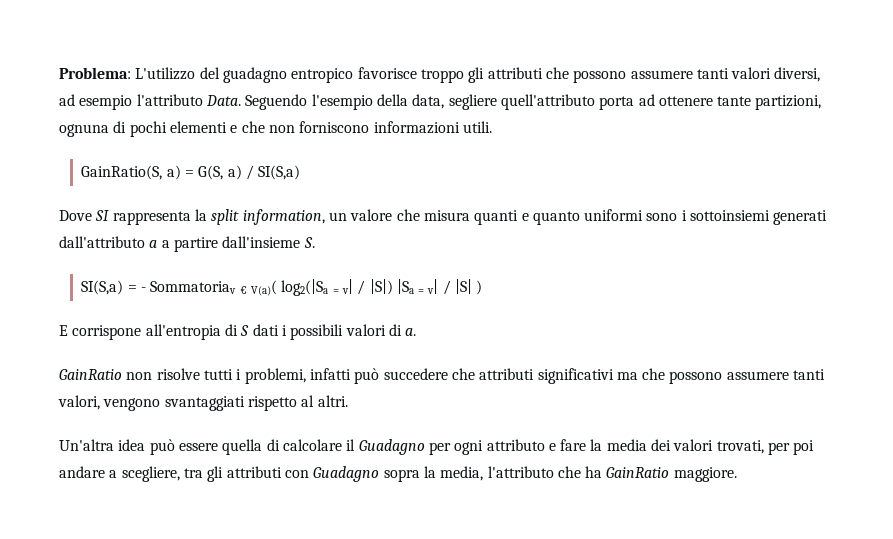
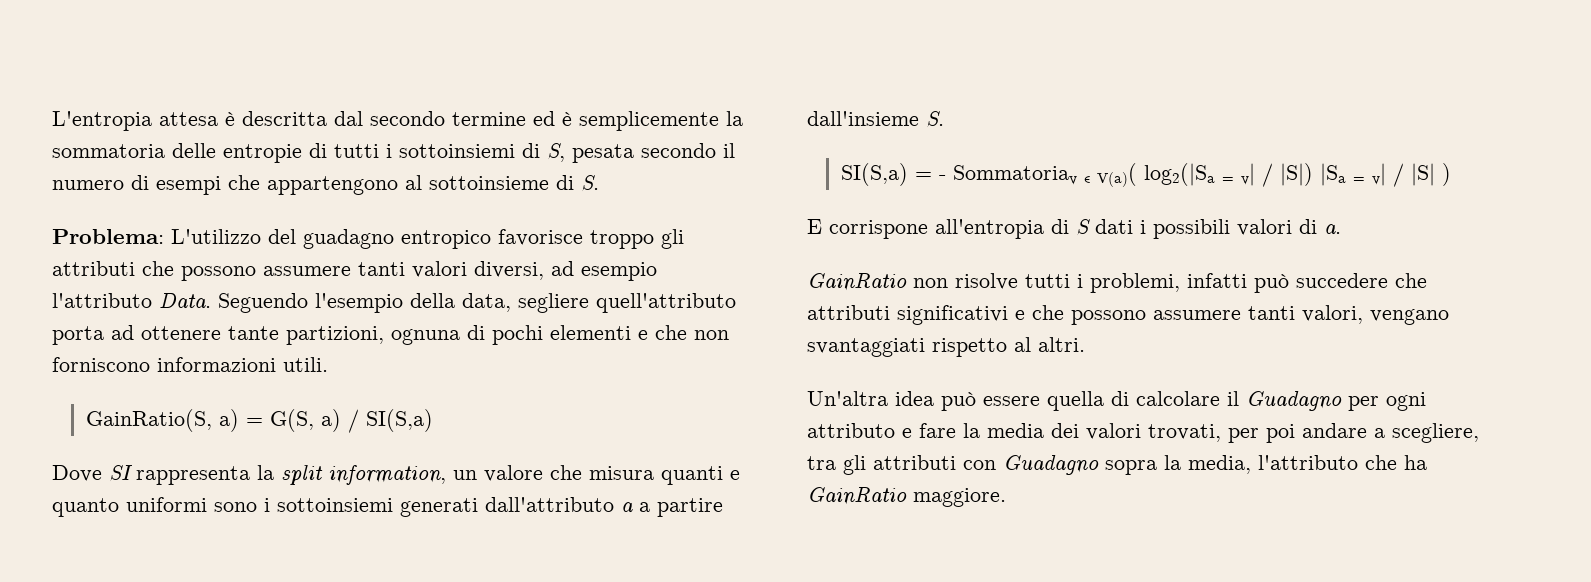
(59, 73) none -> [52,111,743,131] [52,143,735,163] [52,175,599,195] L'entropia attesa è descritta dal secondo termine ed è semplicemente la sommatoria delle entropie di tutti i sottoinsiemi di S, pesata secondo il numero di esempi che appartengono al sottoinsieme di S. //
[239,286,247,294] € -> [1084,176,1091,183] ϵ
[616,372,638,380] ma -> [1015,310,1025,320] e
[103,398,161,411] vengono -> [1370,309,1449,325] vengano

